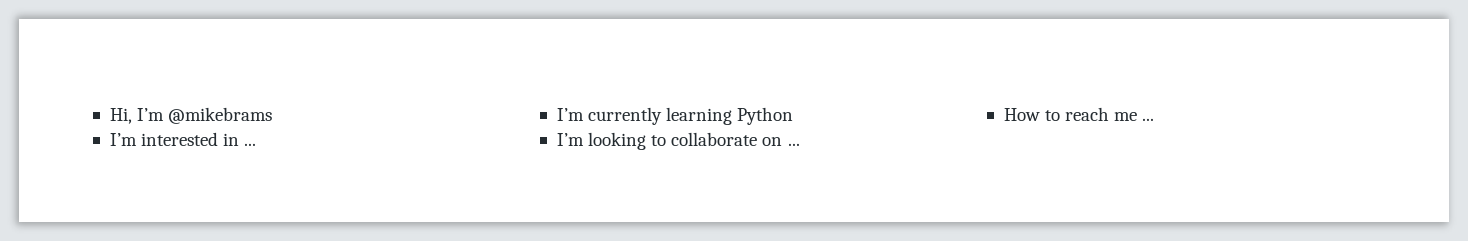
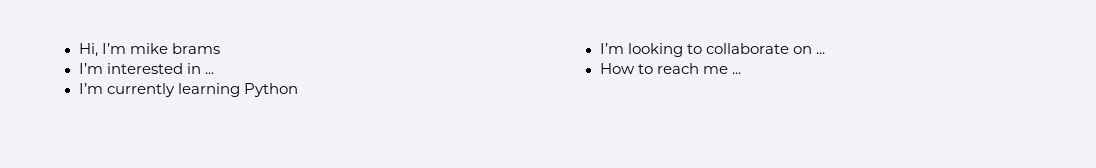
[168,107,273,124] @mikebrams -> [129,43,220,54] mike brams

